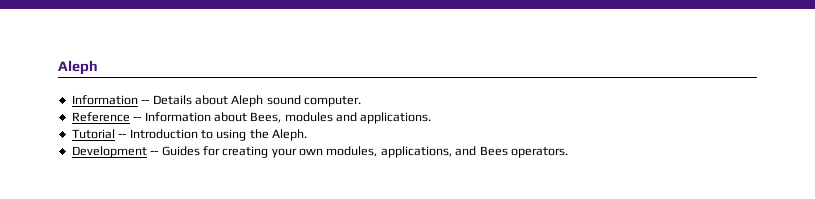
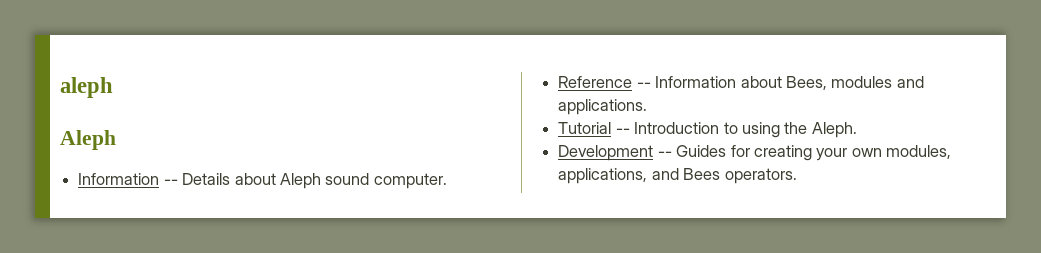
(58, 67) none -> [60,77,113,98] aleph //

